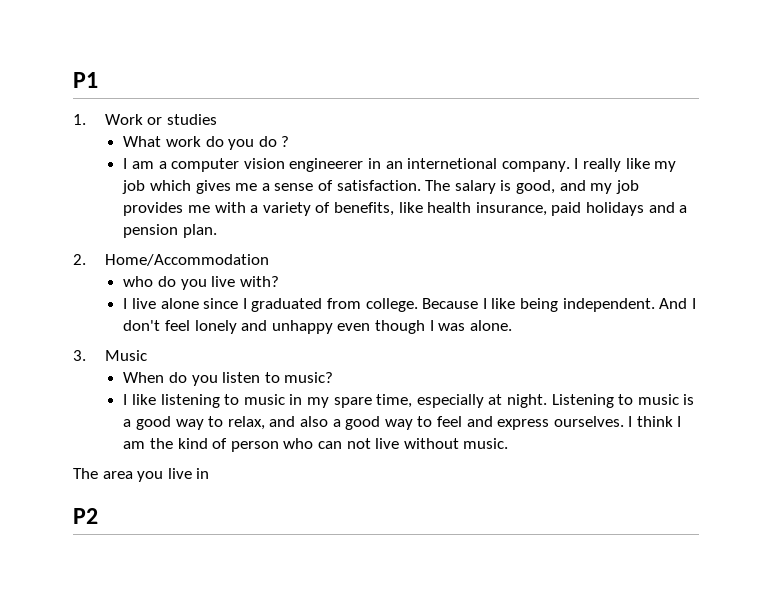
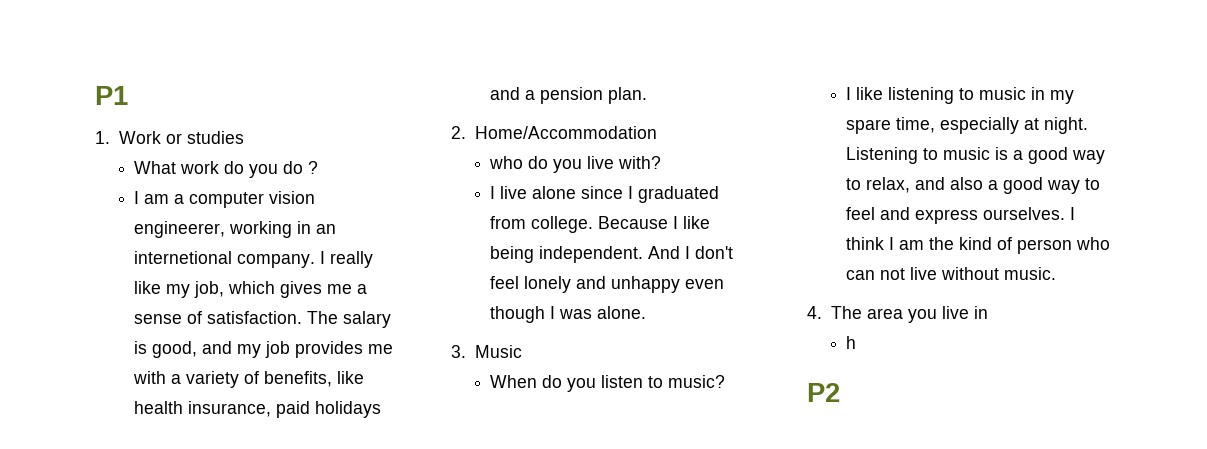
[289,158,364,172] engineerer -> [134,221,293,238] engineerer, working
[122,180,146,194] job -> [194,281,225,298] job,
(509, 443) none -> [807,306,822,319] 4.
(210, 473) none -> [846,336,857,349] // h

